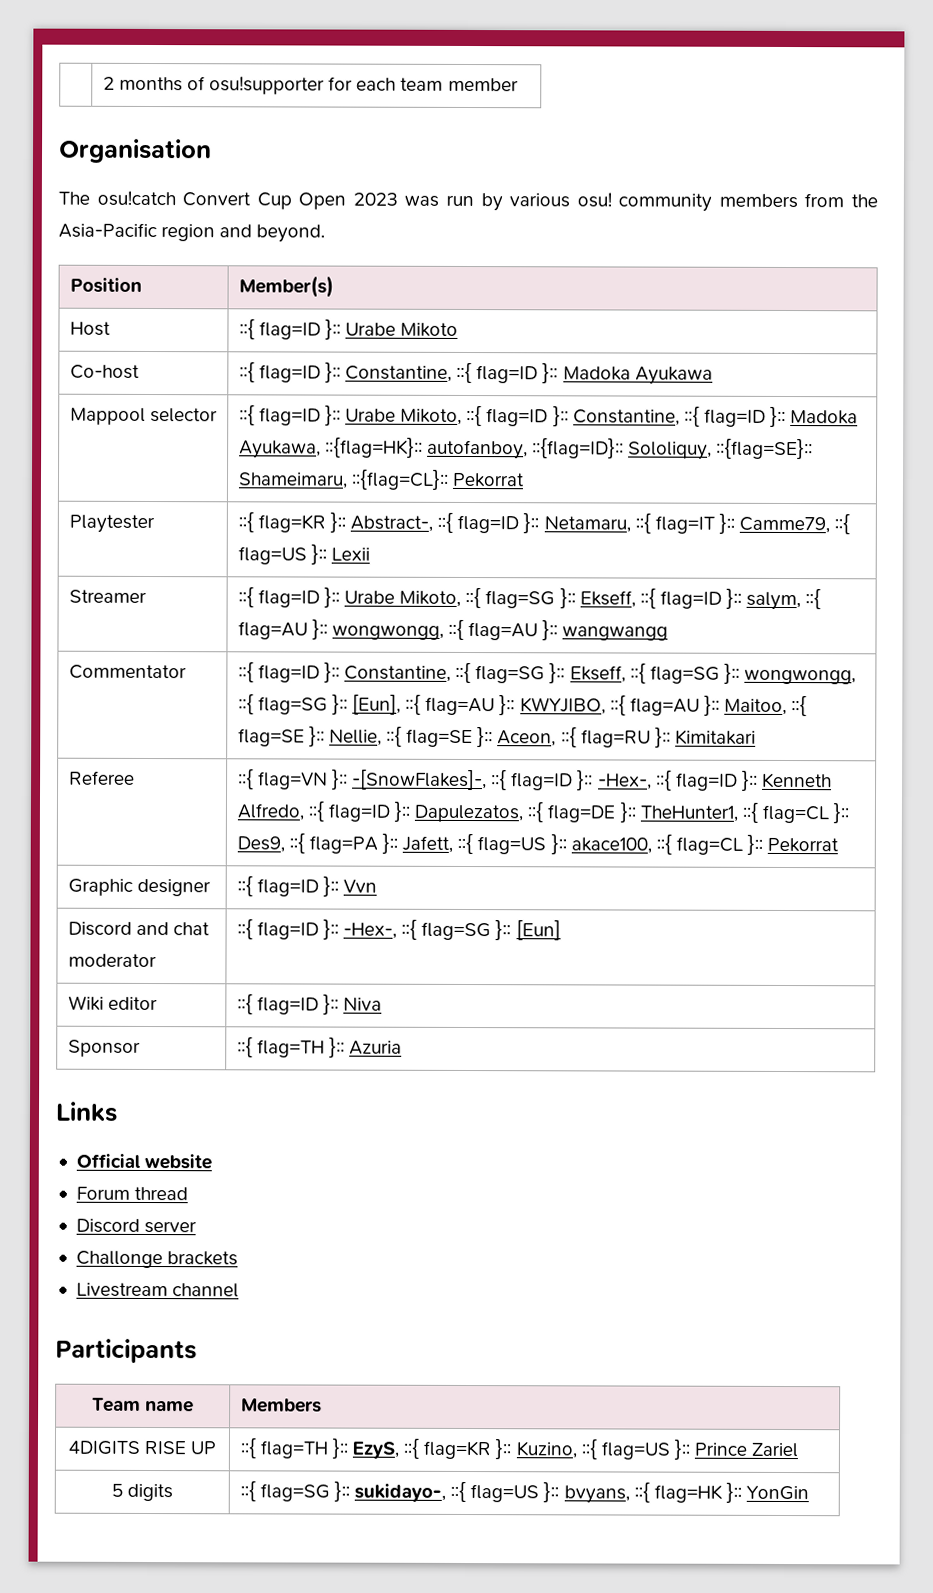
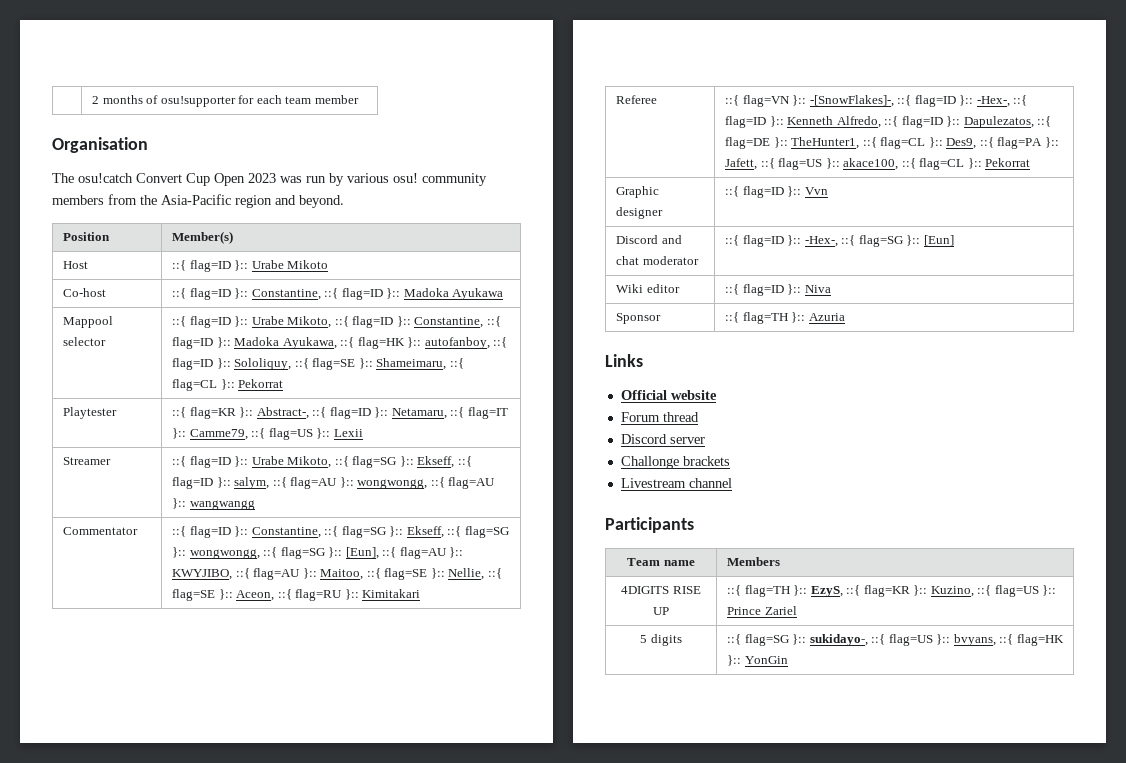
[324,437,814,460] [237,469,449,490] ::{flag=HK}:: autofanboy, ::{flag=ID}:: Sololiquy, ::{flag=SE}:: Shameimaru, ::{flag=CL}:: -> [340,337,508,349] [172,358,464,370] [172,379,235,391] ::{ flag=HK }:: autofanboy, ::{ flag=ID }:: Sololiquy, ::{ flag=SE }:: Shameimaru, ::{ flag=CL }::

